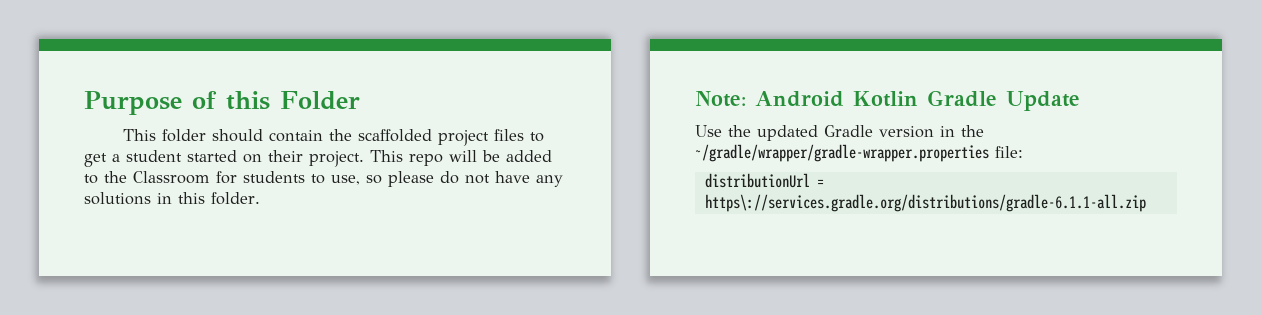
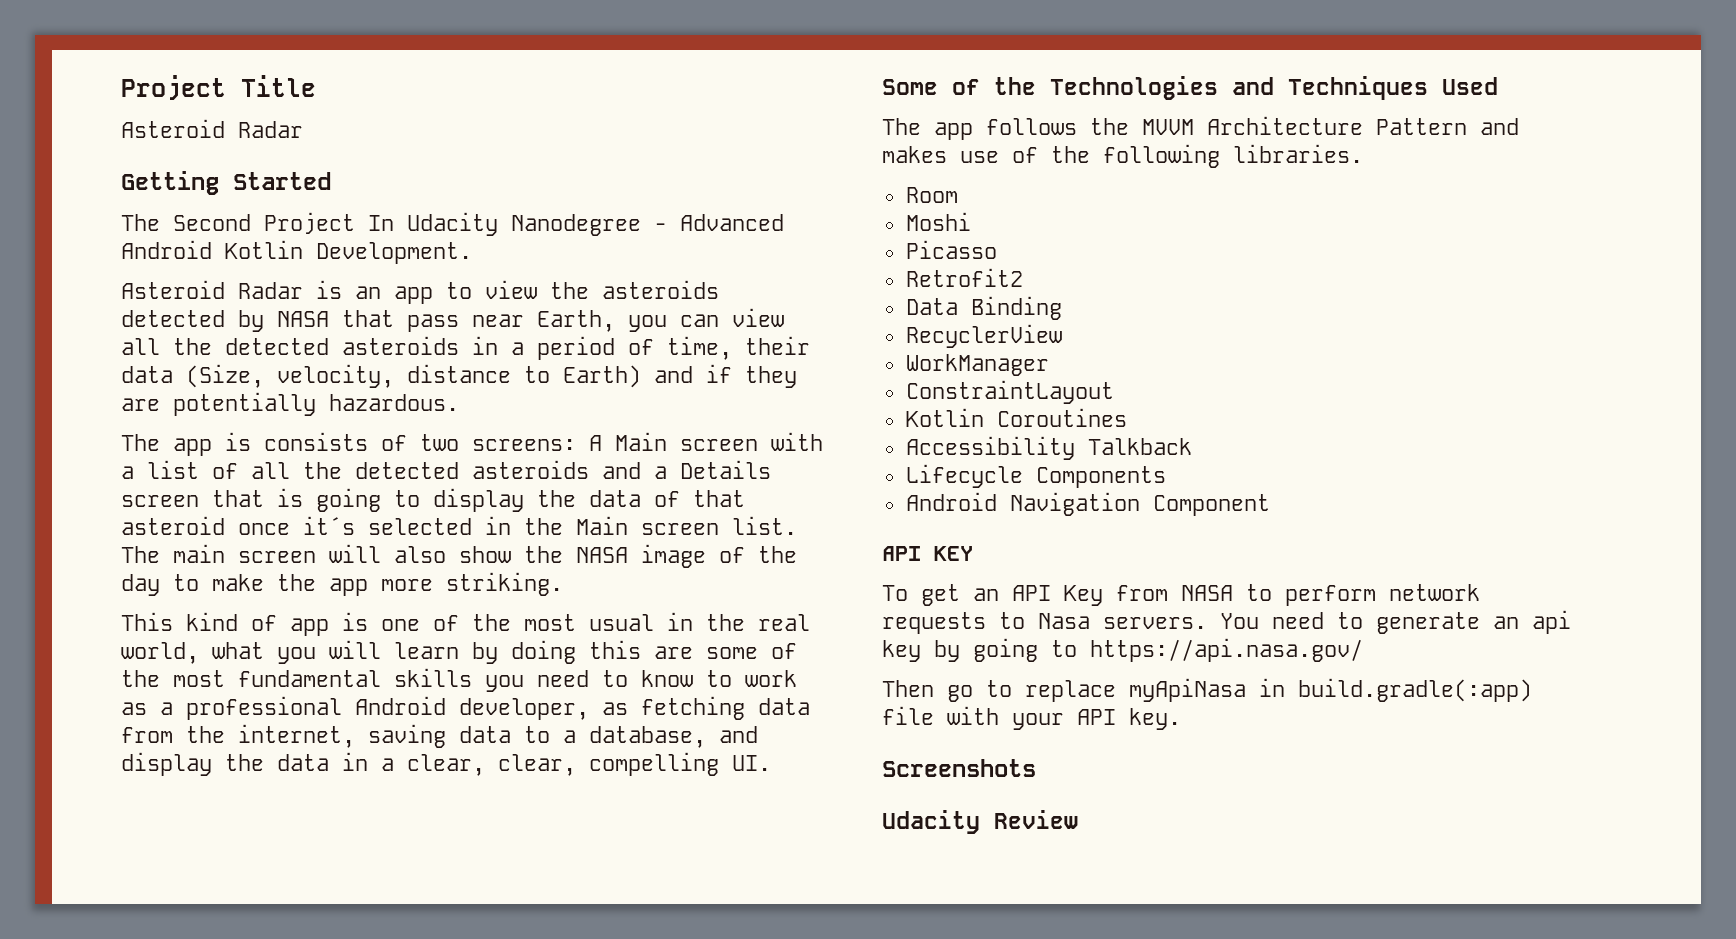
[84,91,360,115] [123,129,545,146] [84,150,552,167] [84,171,563,187] [84,192,260,205] [695,90,1080,111] [695,125,984,141] [695,144,1023,162] [704,173,824,188] [704,194,1146,212] Purpose of this Folder // This folder should contain the scaffolded project files to get a student started on their project. This repo will be added to the Classroom for students to use, so please do not have any solutions in this folder. // Note: Android Kotlin Gradle Update // Use the updated Gradle version in the ~/gradle/wrapper/gradle-wrapper.properties file: // distributionUrl = https\://services.gradle.org/distributions/gradle-6.1.1-all.zip -> [121,75,316,100] [121,119,303,138] [121,171,331,195] [121,212,784,236] [121,240,472,264] [121,280,719,304] [121,308,784,332] [121,336,810,360] [121,364,797,388] [121,392,459,416] [121,432,823,456] [121,460,771,479] [121,488,745,512] [121,516,797,535] [121,544,797,568] [121,572,563,596] [121,612,810,636] [121,640,797,664] [121,668,797,692] [121,696,810,720] [121,724,758,748] [121,752,771,776] [882,76,1498,100] [882,116,1519,140] [882,144,1363,168] [905,187,958,203] [905,212,971,231] [905,240,997,259] [905,268,1023,287] [905,296,1062,320] [905,324,1062,348] [905,354,1049,376] [905,380,1114,404] [905,408,1127,427] [905,436,1192,460] [905,464,1166,488] [905,492,1270,516] [882,546,973,561] [882,584,1480,606] [882,610,1571,634] [882,638,1363,662] [882,678,1532,702] [882,706,1181,730] [882,759,1036,777] [882,810,1078,834] Project Title // Asteroid Radar // Getting Started // The Second Project In Udacity Nanodegree - Advanced Android Kotlin Development. // Asteroid Radar is an app to view the asteroids detected by NASA that pass near Earth, you can view all the detected asteroids in a period of time, their data (Size, velocity, distance to Earth) and if they are potentially hazardous. // The app is consists of two screens: A Main screen with a list of all the detected asteroids and a Details screen that is going to display the data of that asteroid once it´s selected in the Main screen list. The main screen will also show the NASA image of the day to make the app more striking. // This kind of app is one of the most usual in the real world, what you will learn by doing this are some of the most fundamental skills you need to know to work as a professional Android developer, as fetching data from the internet, saving data to a database, and display the data in a clear, clear, compelling UI. // Some of the Technologies and Techniques Used // The app follows the MVVM Architecture Pattern and makes use of the following libraries. // Room // Moshi // Picasso // Retrofit2 // Data Binding // RecyclerView // WorkManager // ConstraintLayout // Kotlin Coroutines // Accessibility Talkback // Lifecycle Components // Android Navigation Component // API KEY // To get an API Key from NASA to perform network requests to Nasa servers. You need to generate an api key by going to https://api.nasa.gov/ // Then go to replace myApiNasa in build.gradle(:app) file with your API key. // Screenshots // Udacity Review

